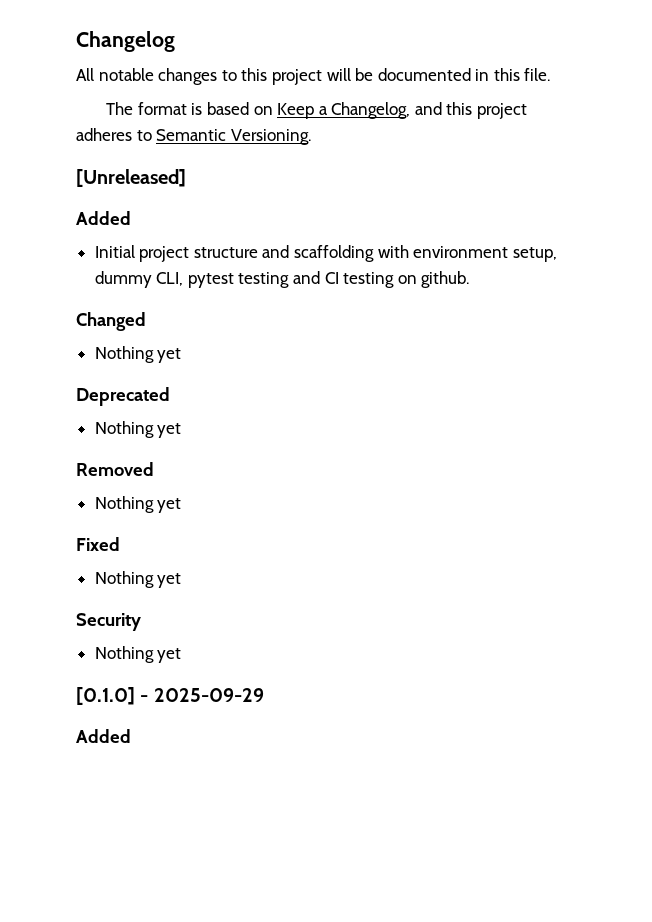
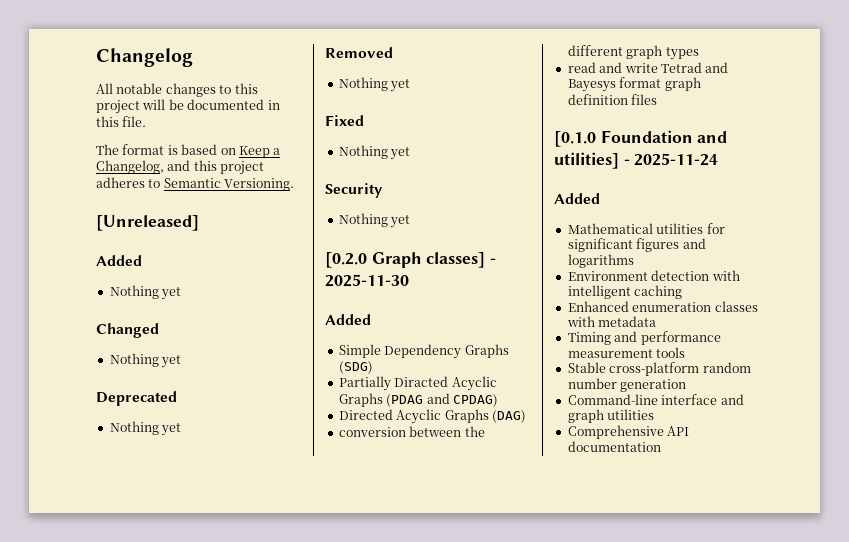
[94,245,557,262] [94,271,470,288] Initial project structure and scaffolding with environment setup, dummy CLI, pytest testing and CI testing on github. -> [109,285,182,300] Nothing yet
[76,687,264,705] [76,729,131,743] [0.1.0] - 2025-09-29 // Added -> [325,252,497,268] [325,274,409,287] [325,314,371,325] [338,344,509,359] [338,361,373,374] [338,376,497,391] [338,393,498,407] [338,409,526,424] [338,426,485,437] [567,45,699,60] [567,62,729,73] [567,77,701,92] [567,94,658,105] [554,130,728,147] [554,152,719,169] [554,193,600,204] [567,223,725,234] [567,238,706,252] [567,254,634,268] [567,270,740,281] [567,285,683,299] [567,301,758,312] [566,316,657,327] [567,331,721,345] [567,347,686,358] [567,362,751,376] [567,378,687,392] [567,394,744,405] [567,409,655,423] [567,425,690,439] [567,441,661,452] [0.2.0 Graph classes] - 2025-11-30 // Added // Simple Dependency Graphs (SDG) // Partially Diracted Acyclic Graphs (PDAG and CPDAG) // Directed Acyclic Graphs (DAG) // conversion between the different graph types // read and write Tetrad and Bayesys format graph definition files // [0.1.0 Foundation and utilities] - 2025-11-24 // Added // Mathematical utilities for significant figures and logarithms // Environment detection with intelligent caching // Enhanced enumeration classes with metadata // Timing and performance measurement tools // Stable cross-platform random number generation // Command-line interface and graph utilities // Comprehensive API documentation

